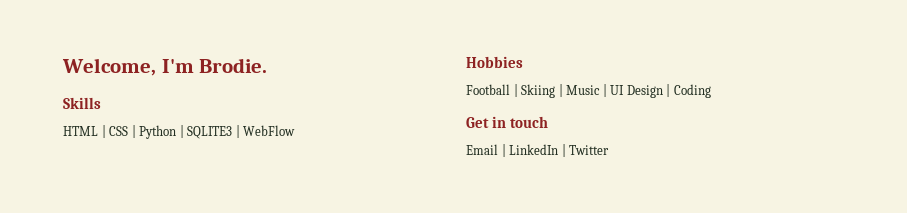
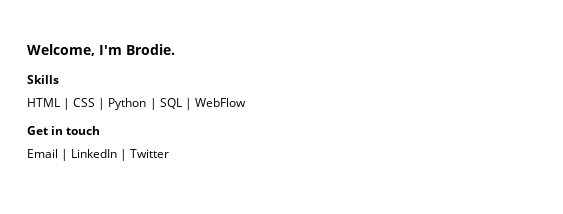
[187,126,233,139] SQLITE3 -> [159,98,182,109] SQL
[466,56,523,68] [466,84,711,98] // Hobbies // Football | Skiing | Music | UI Design | Coding -> (246, 102) none

